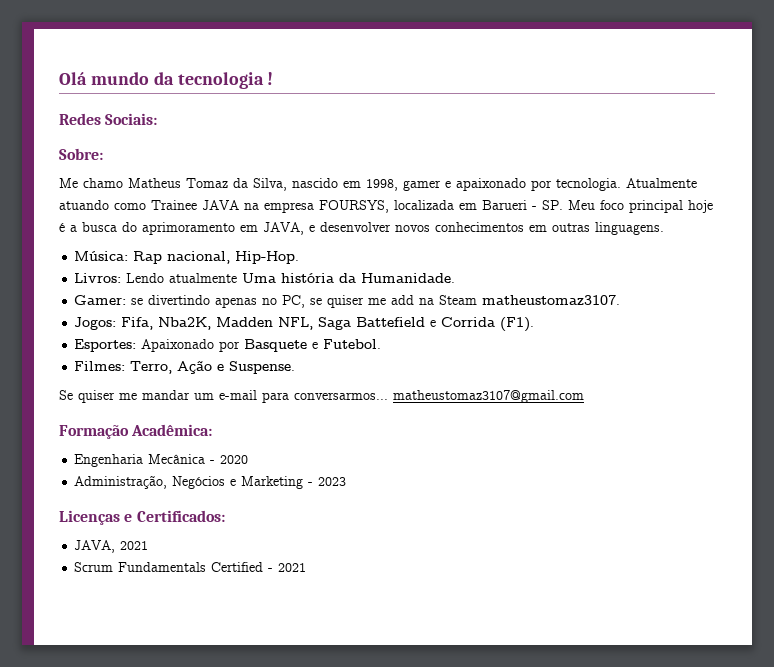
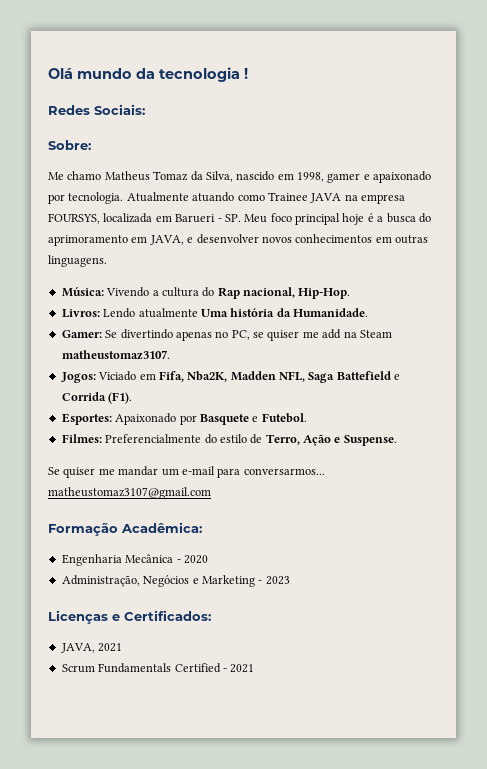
(129, 256) none -> [106,287,215,297] Vivendo a cultura do
[131,298,144,305] se -> [105,330,118,338] Se
(117, 323) none -> [98,371,156,381] Viciado em
(126, 366) none -> [105,434,263,444] Preferencialmente do estilo de

